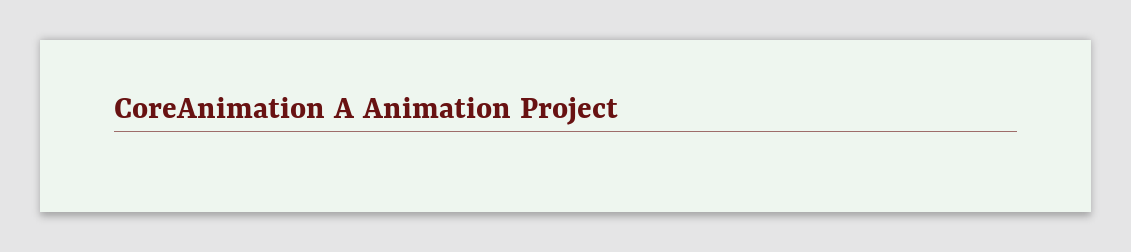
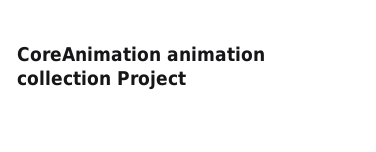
[333,97,512,118] A Animation -> [167,46,265,62] [17,70,111,86] animation collection

